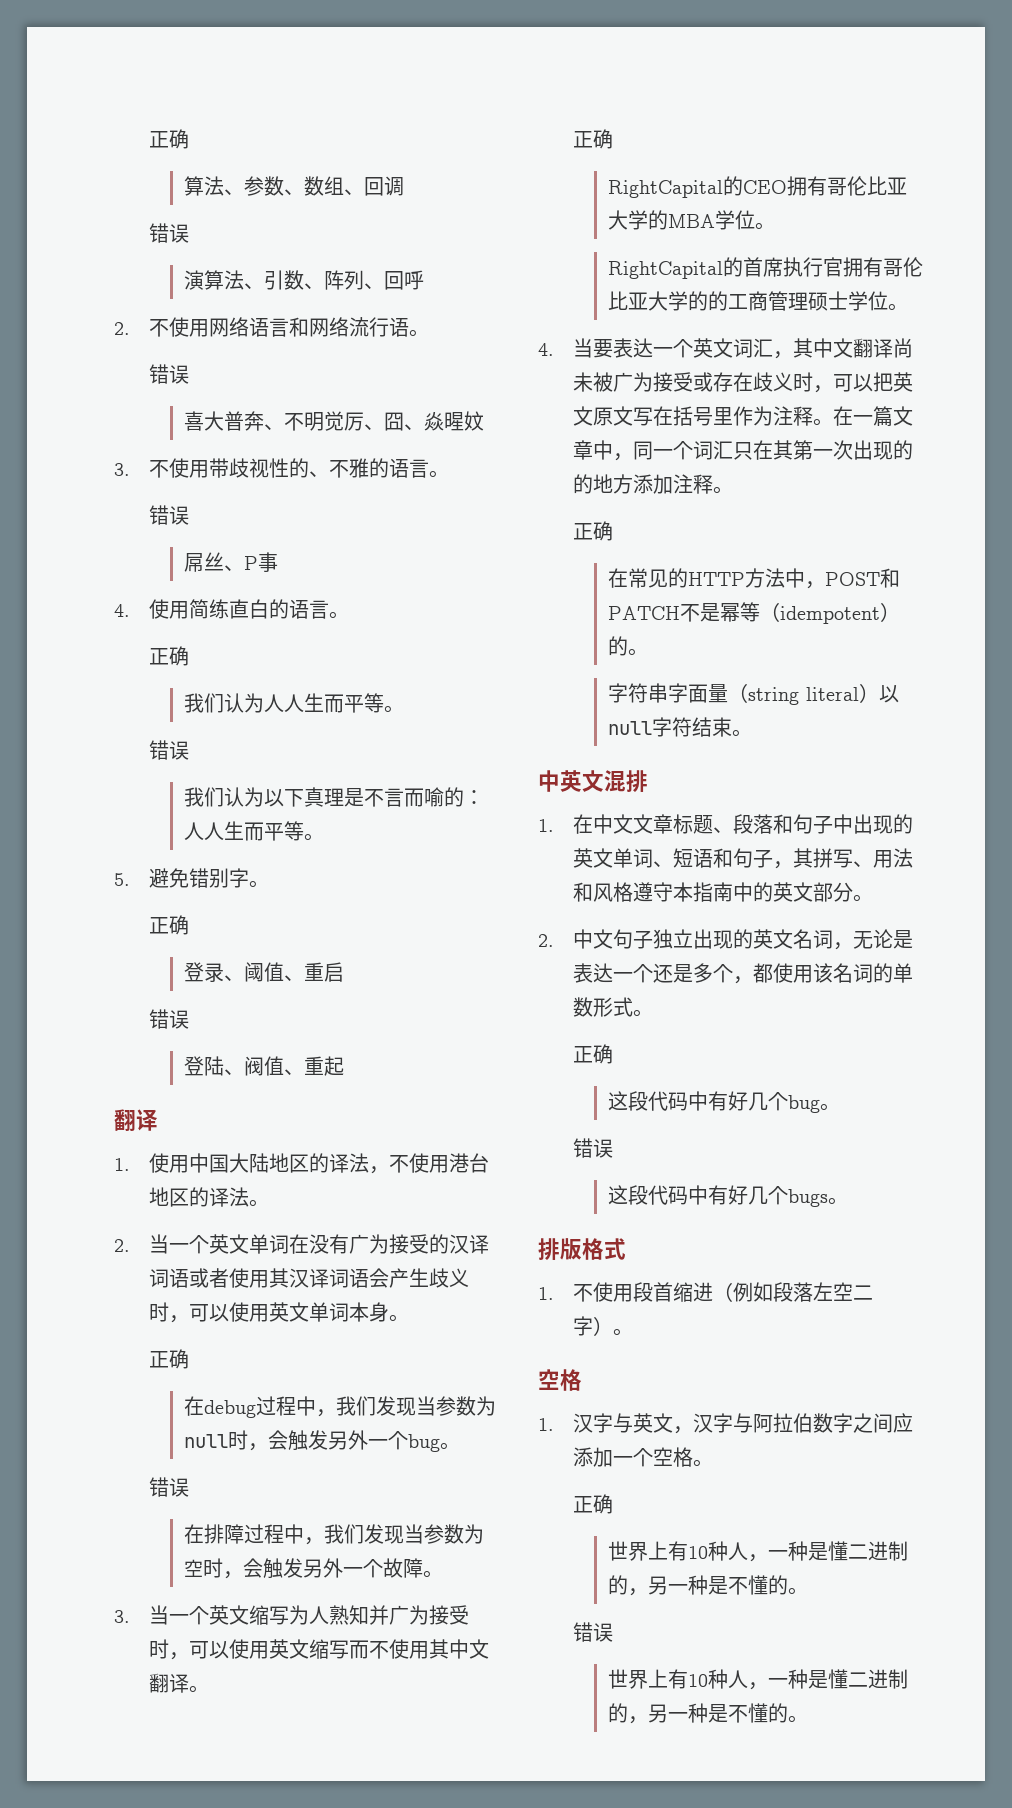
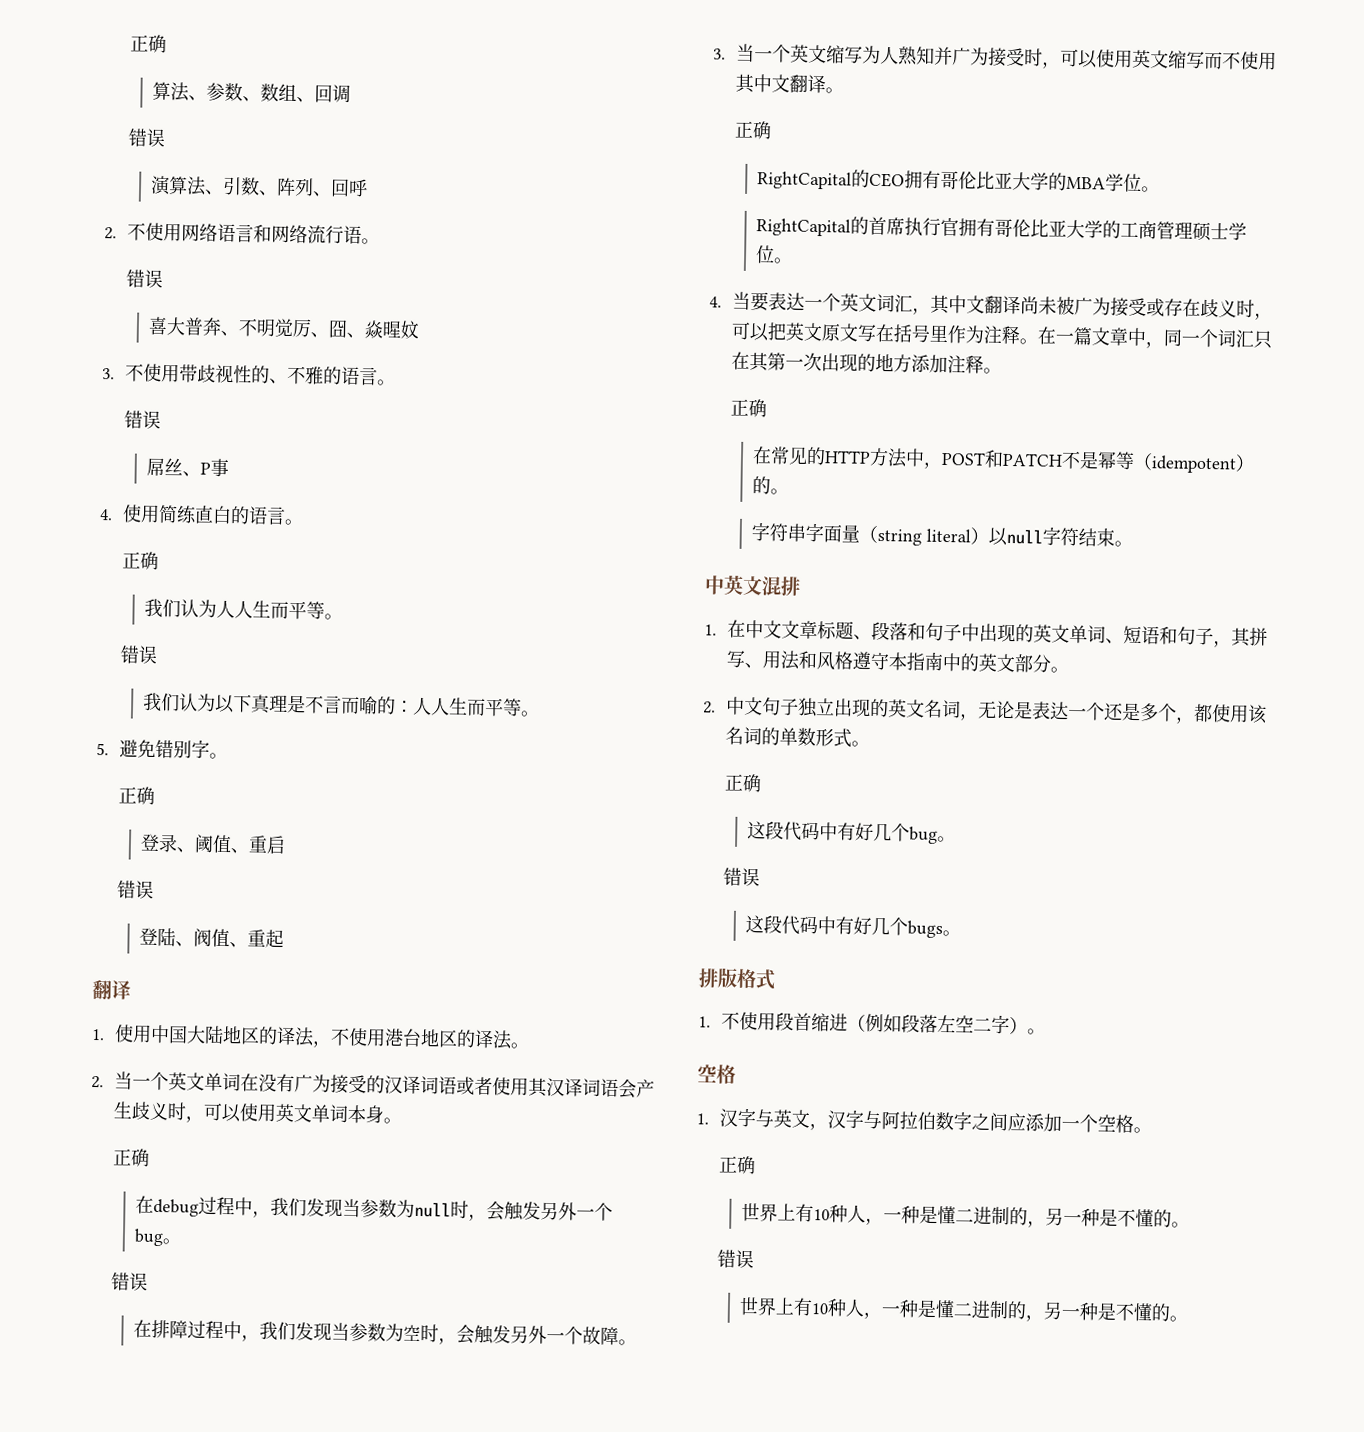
[707,291,728,311] 的 -> (1122, 229) none
[572,474,593,494] 的 -> (877, 362) none

